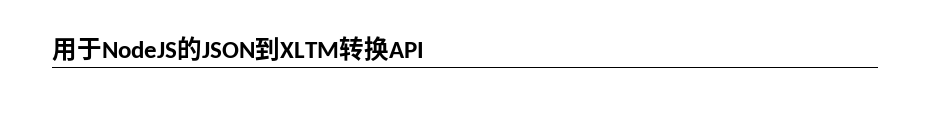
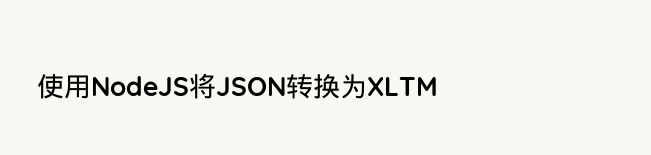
[52,36,424,61] 用于NodeJS的JSON到XLTM转换API -> [37,73,438,99] 使用NodeJS将JSON转换为XLTM

